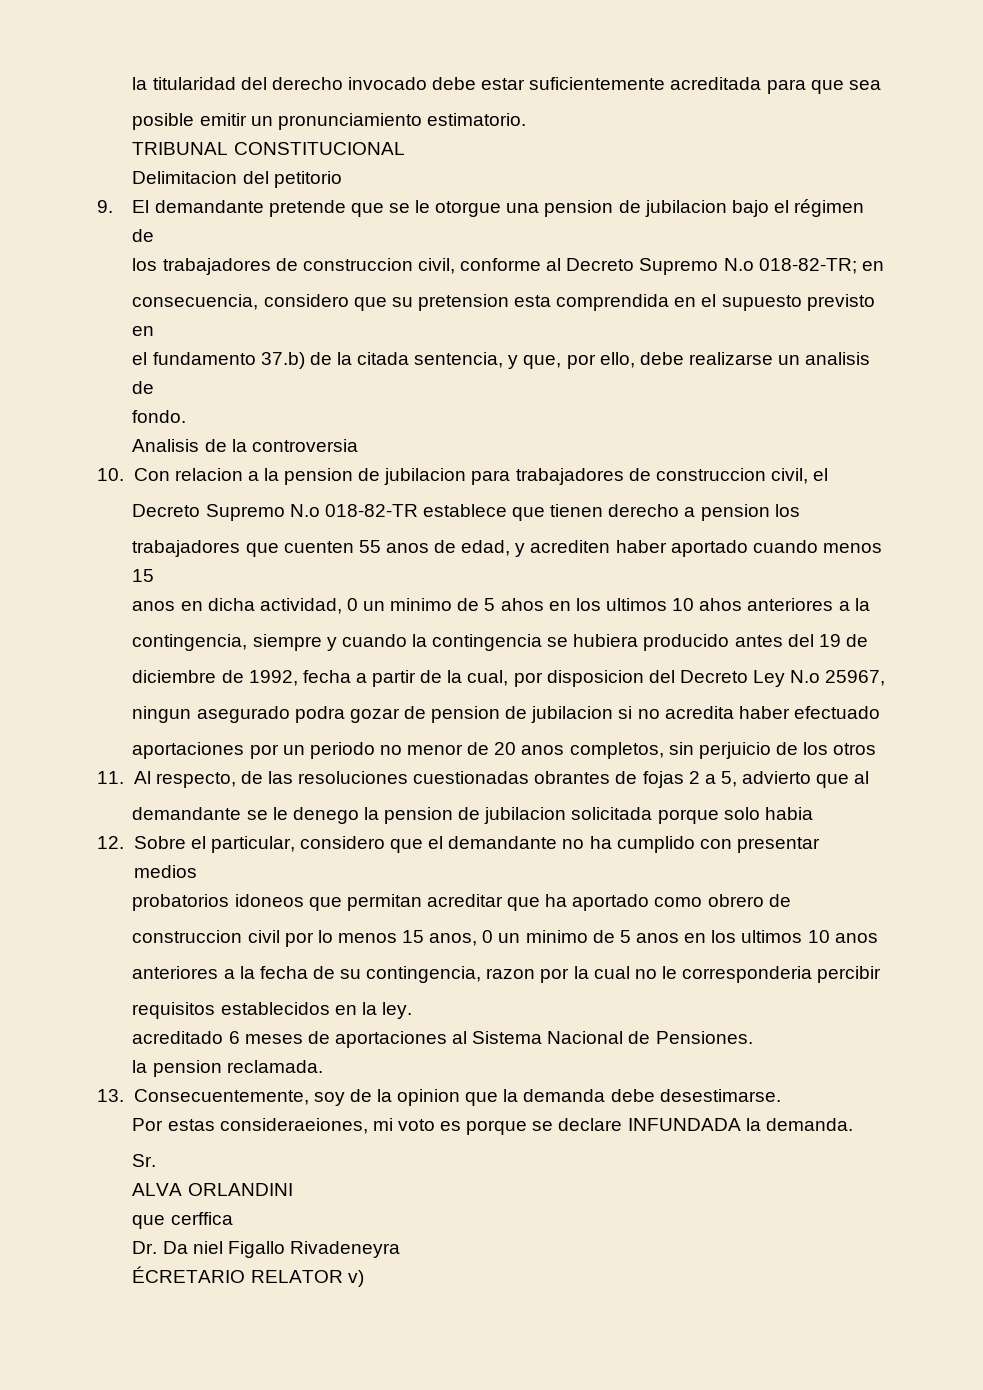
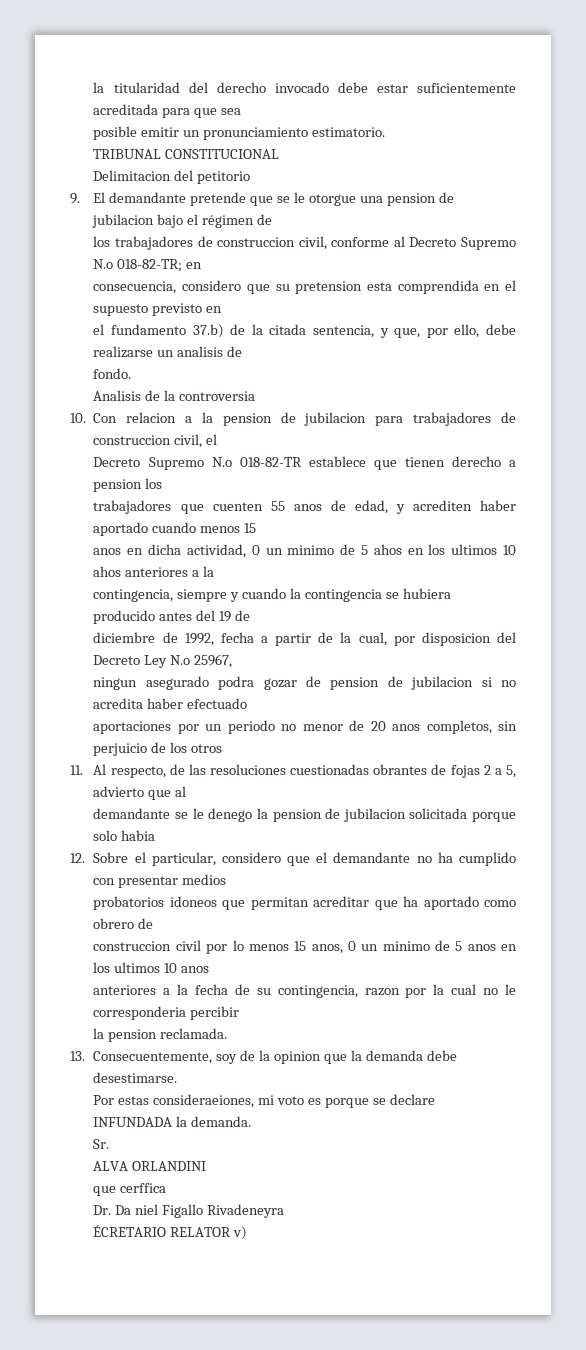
[132,1002,412,1019] [132,1031,753,1048] // requisitos establecidos en la ley. // acreditado 6 meses de aportaciones al Sistema Nacional de Pensiones. -> (240, 1013) none

